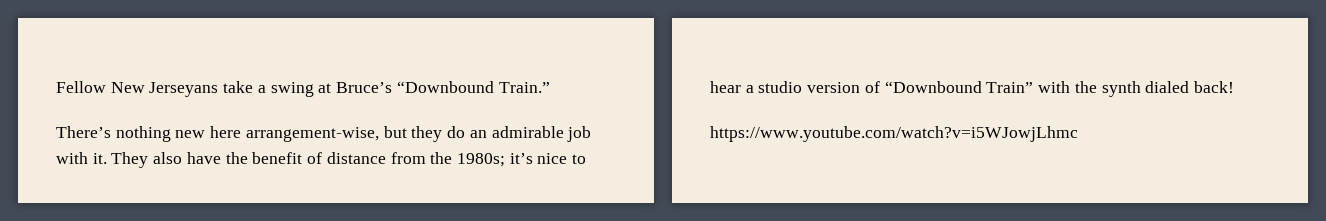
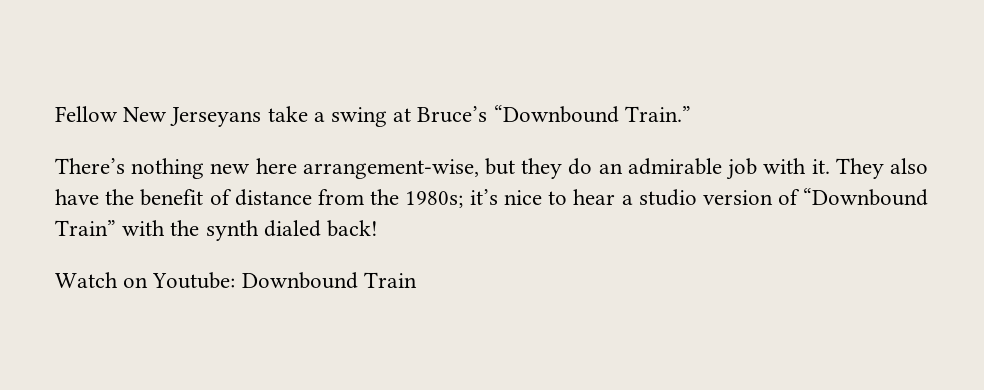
[710,126,1078,142] https://www.youtube.com/watch?v=i5WJowjLhmc -> [55,272,417,289] Watch on Youtube: Downbound Train

